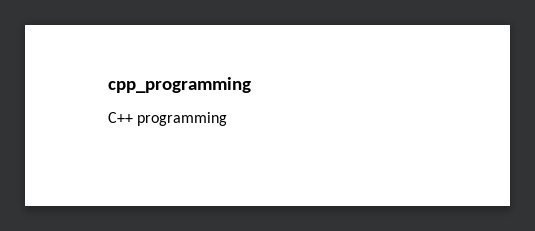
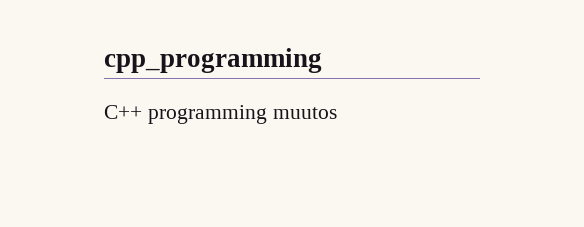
(228, 119) none -> [272,107,337,119] muutos

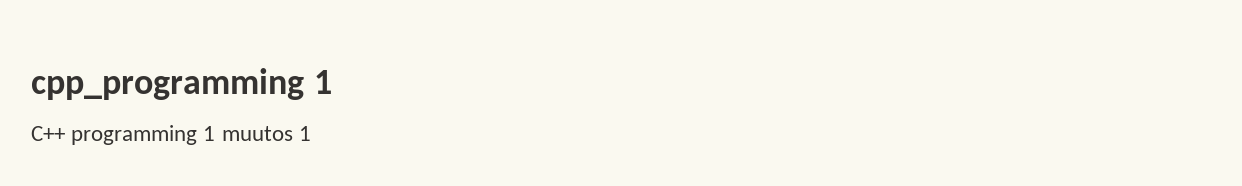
(322, 60) none -> [313,70,332,94] 1
[272,107,337,119] muutos -> [203,126,311,141] 1 muutos 1

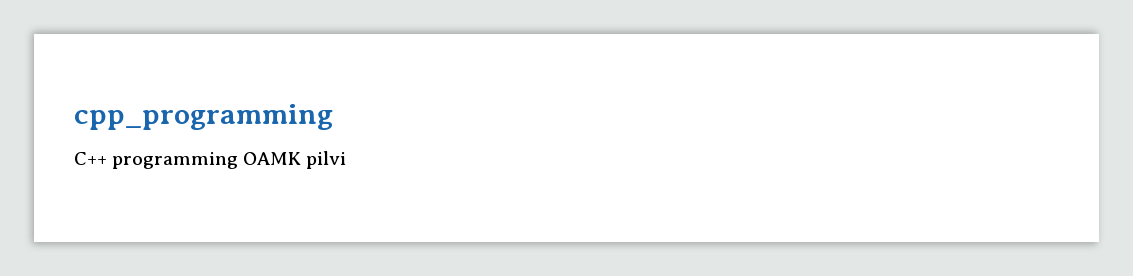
[313,70,332,94] 1 -> (333, 117) none
[203,126,311,141] 1 muutos 1 -> [243,151,347,169] OAMK pilvi

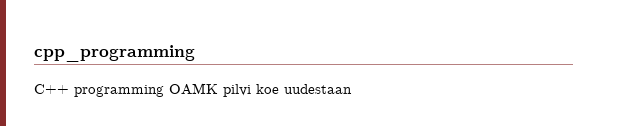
(347, 160) none -> [256,84,352,94] koe uudestaan

